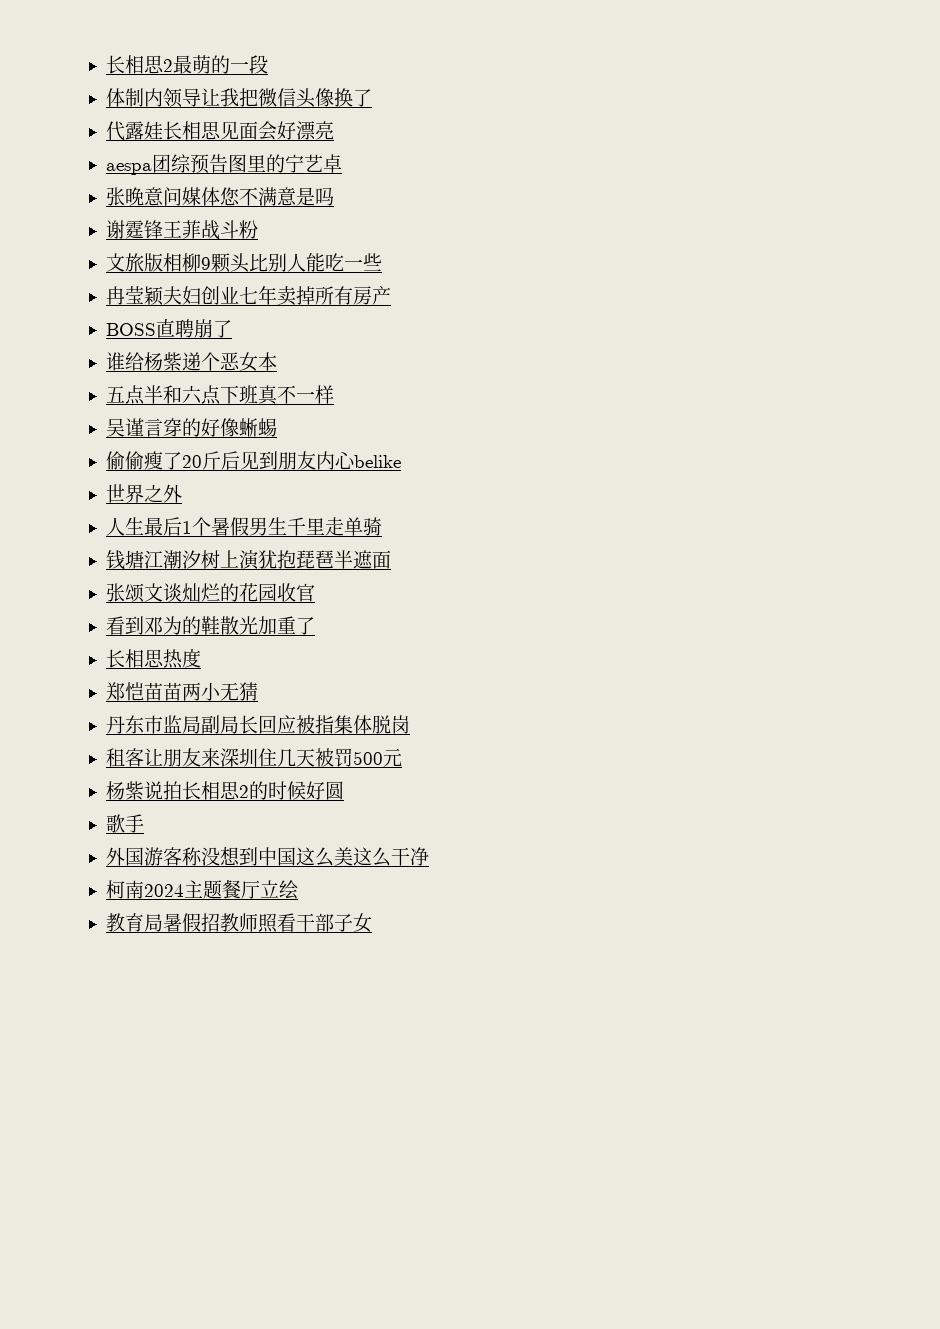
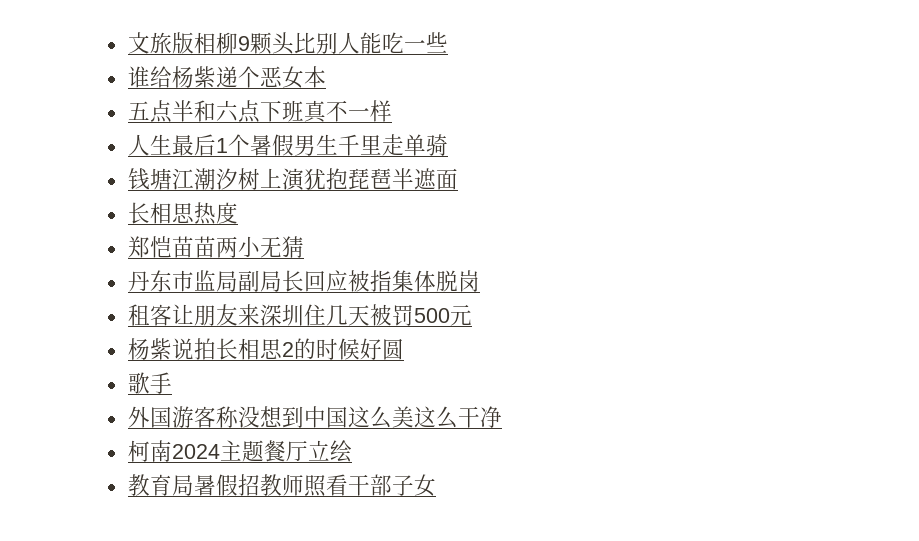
[105,55,268,74] [105,88,372,108] [105,121,334,141] [105,154,342,175] [105,187,334,206] [105,220,258,240] 长相思2最萌的一段 // 体制内领导让我把微信头像换了 // 代露娃长相思见面会好漂亮 // aespa团综预告图里的宁艺卓 // 张晚意问媒体您不满意是吗 // 谢霆锋王菲战斗粉 // -> (127, 43) none
[105,286,391,306] [105,319,232,338] // 冉莹颖夫妇创业七年卖掉所有房产 // BOSS直聘崩了 -> (448, 42) none
[105,418,277,437] [105,451,401,470] [105,484,182,503] // 吴谨言穿的好像蜥蜴 // 偷偷瘦了20斤后见到朋友内心belike // 世界之外 -> (392, 111) none
[105,583,315,603] [105,616,315,635] // 张颂文谈灿烂的花园收官 // 看到邓为的鞋散光加重了 -> (458, 179) none

